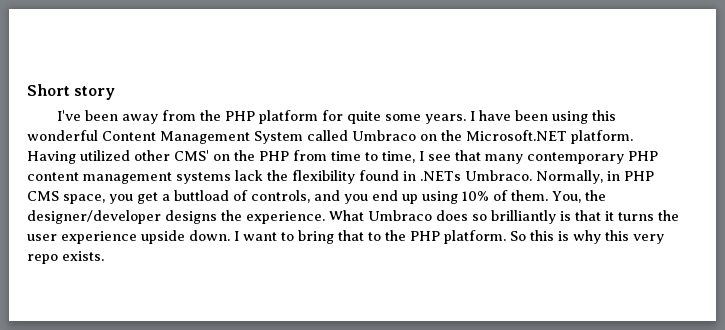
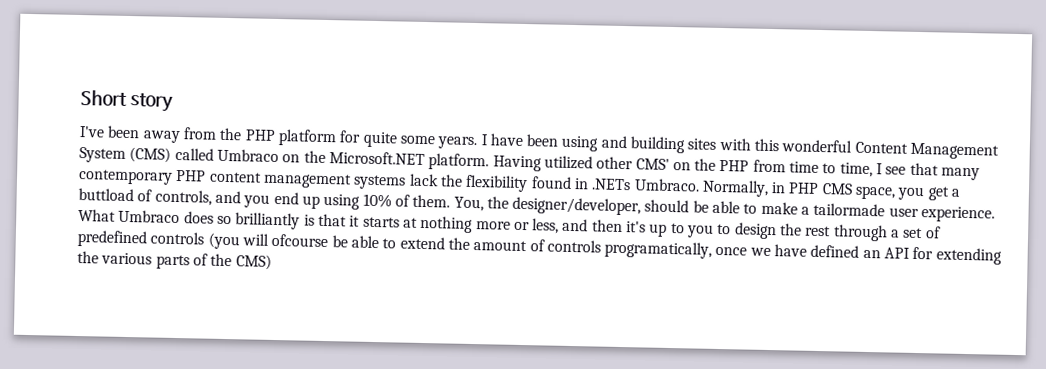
(589, 117) none -> [600,135,751,154] and building sites with
(303, 137) none -> [129,147,172,163] (CMS)
[27,210,242,224] designer/developer designs the -> [512,196,919,218] designer/developer, should be able to make a tailormade user
[618,210,679,221] [27,230,664,244] [27,251,104,264] turns the user experience upside down. I want to bring that to the PHP platform. So this is why this very repo exists. -> [362,215,941,242] [77,230,1002,265] [77,250,272,270] starts at nothing more or less, and then it's up to you to design the rest through a set of predefined controls (you will ofcourse be able to extend the amount of controls programatically, once we have defined an API for extending the various parts of the CMS)

